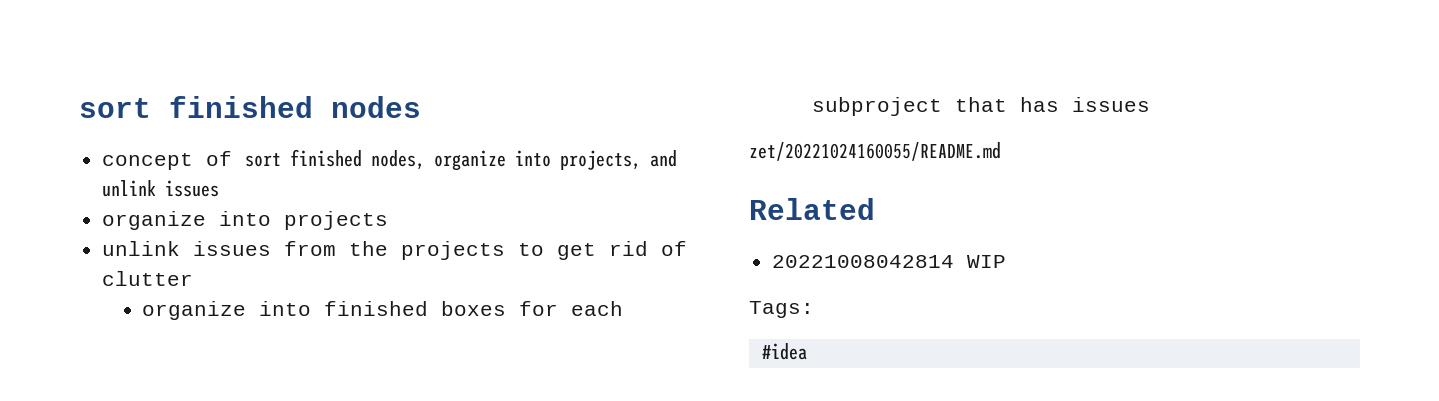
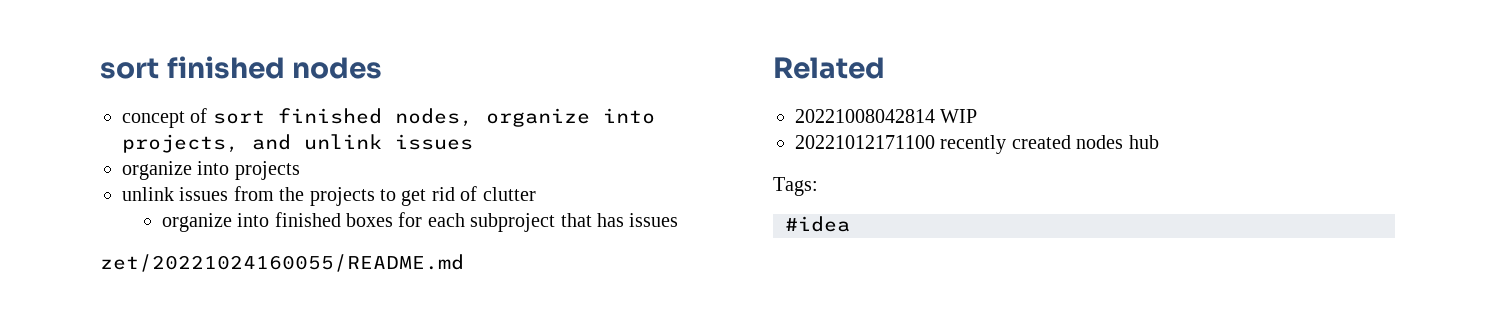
(1007, 261) none -> [795,135,1159,154] // 20221012171100 recently created nodes hub

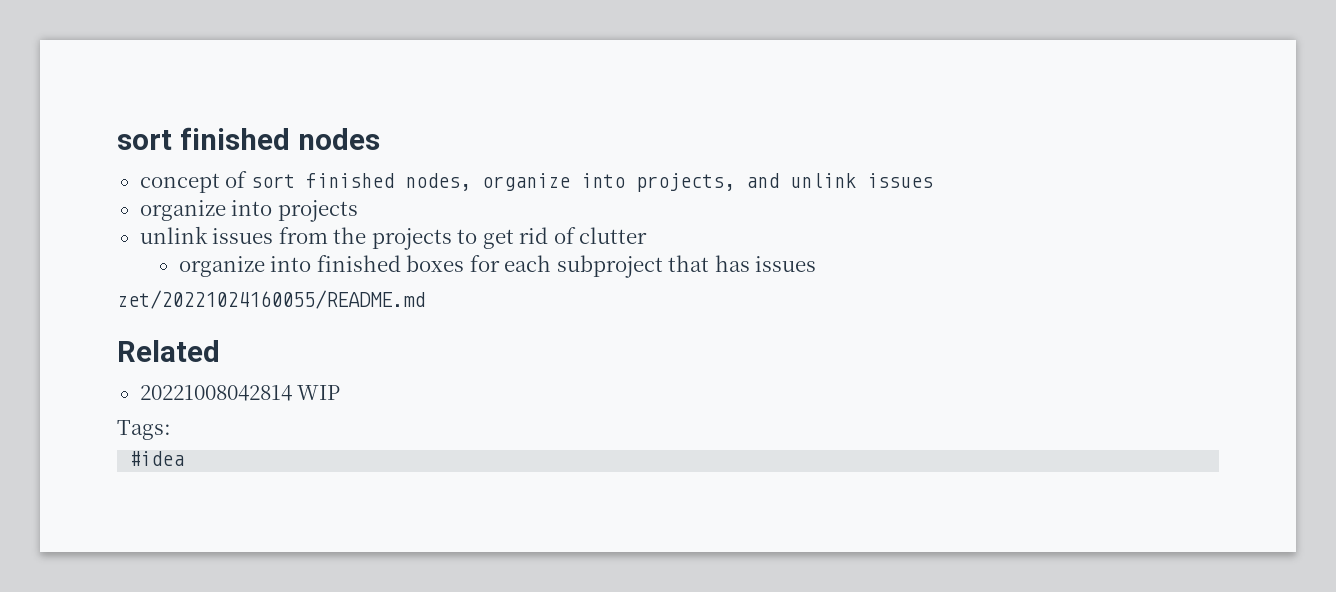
[795,135,1159,154] // 20221012171100 recently created nodes hub -> (341, 392) none

